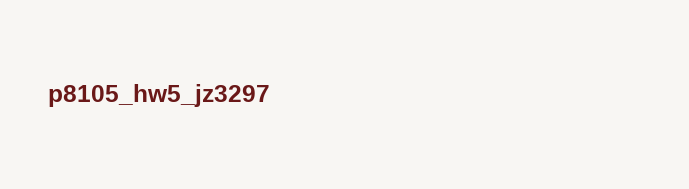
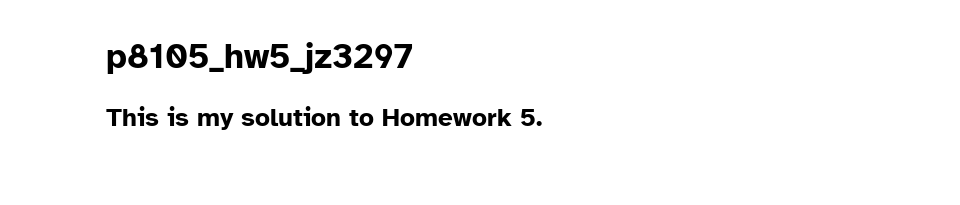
(270, 95) none -> [106,106,542,130] // This is my solution to Homework 5.

